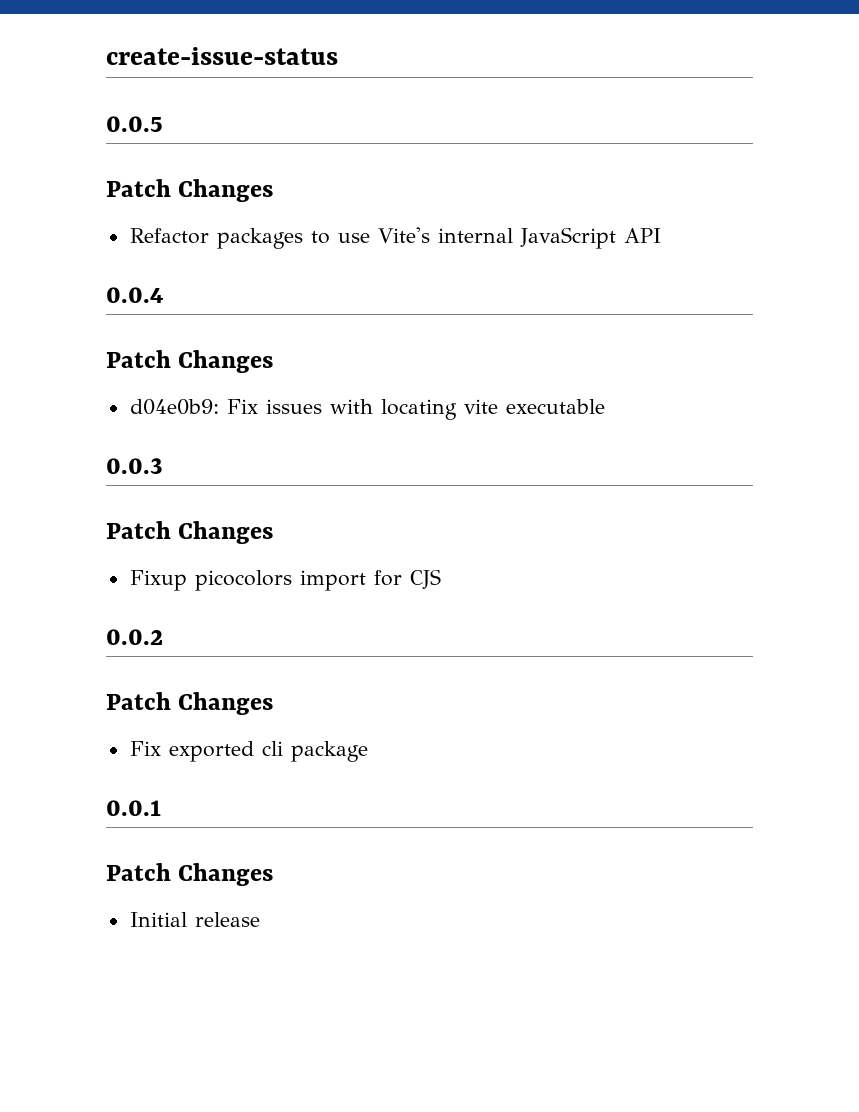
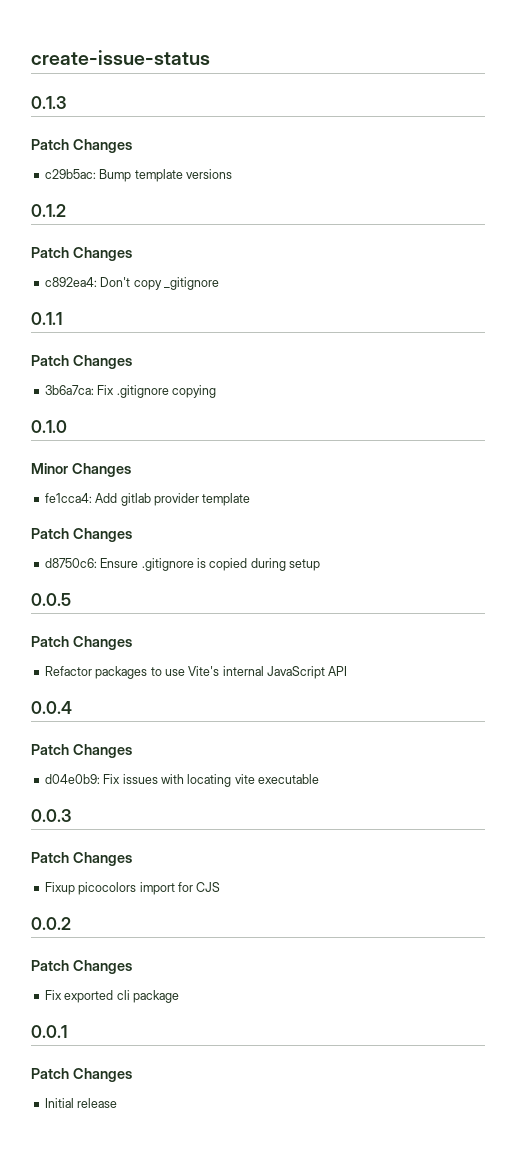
(338, 56) none -> [31,96,66,109] [31,139,132,153] [44,169,232,182] [31,204,66,217] [31,247,132,261] [44,277,219,290] [31,312,62,325] [31,355,132,369] [44,385,216,398] [31,420,67,433] [31,463,131,477] [44,493,251,506] [31,528,132,542] [44,558,320,571] // 0.1.3 // Patch Changes // c29b5ac: Bump template versions // 0.1.2 // Patch Changes // c892ea4: Don't copy _gitignore // 0.1.1 // Patch Changes // 3b6a7ca: Fix .gitignore copying // 0.1.0 // Minor Changes // fe1cca4: Add gitlab provider template // Patch Changes // d8750c6: Ensure .gitignore is copied during setup

